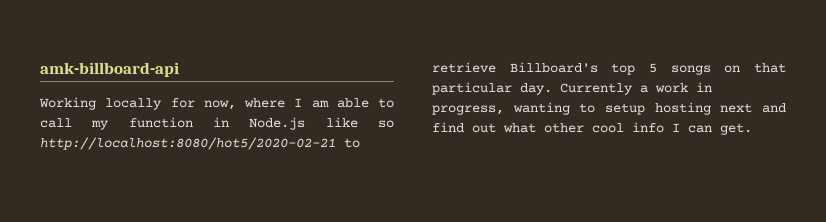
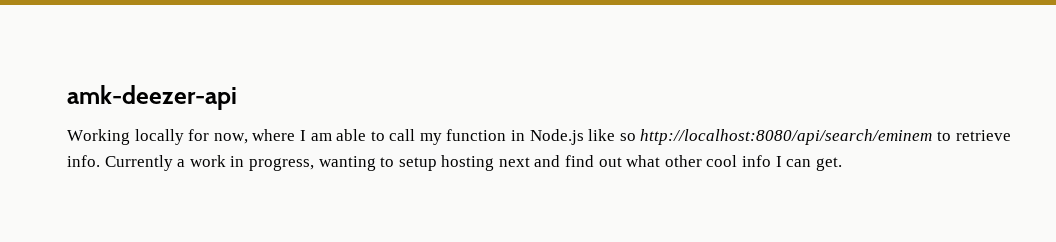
[40,62,179,77] amk-billboard-api -> [67,85,237,110] amk-deezer-api
[40,137,336,150] http://localhost:8080/hot5/2020-02-21 -> [640,129,933,145] http://localhost:8080/api/search/eminem
[509,62,786,75] [432,82,552,95] Billboard's top 5 songs on that particular day. -> [67,155,100,167] info.

